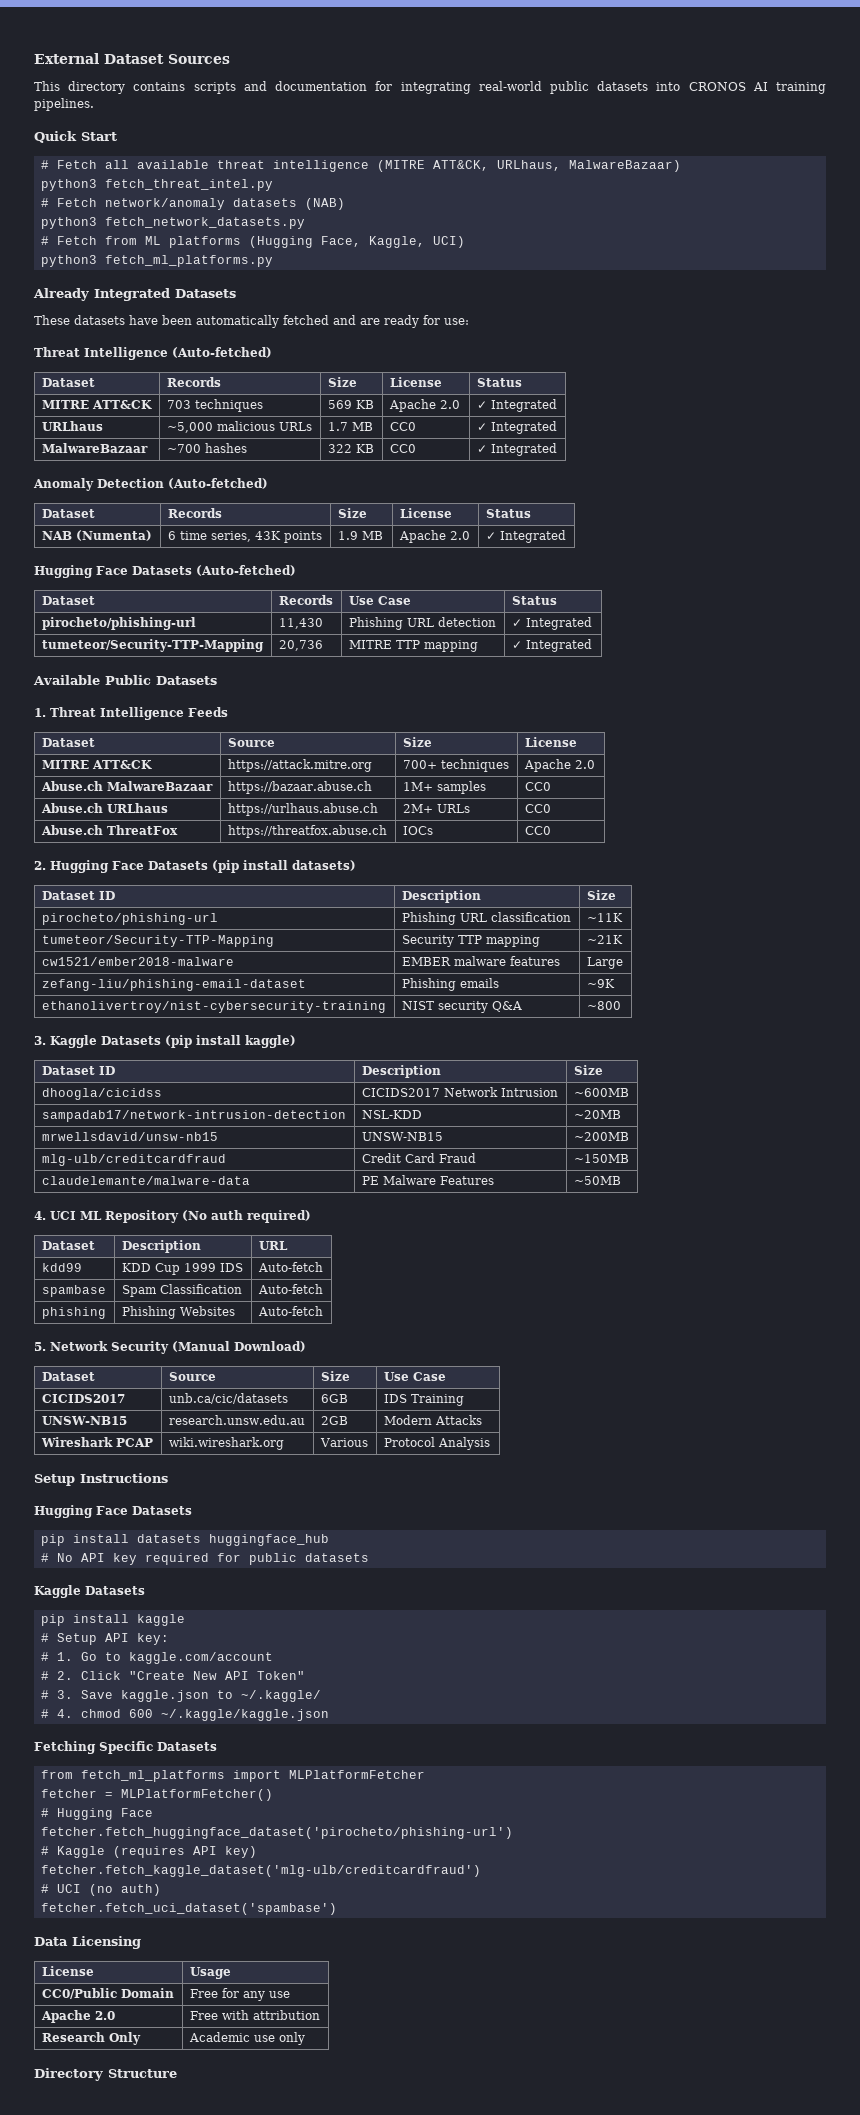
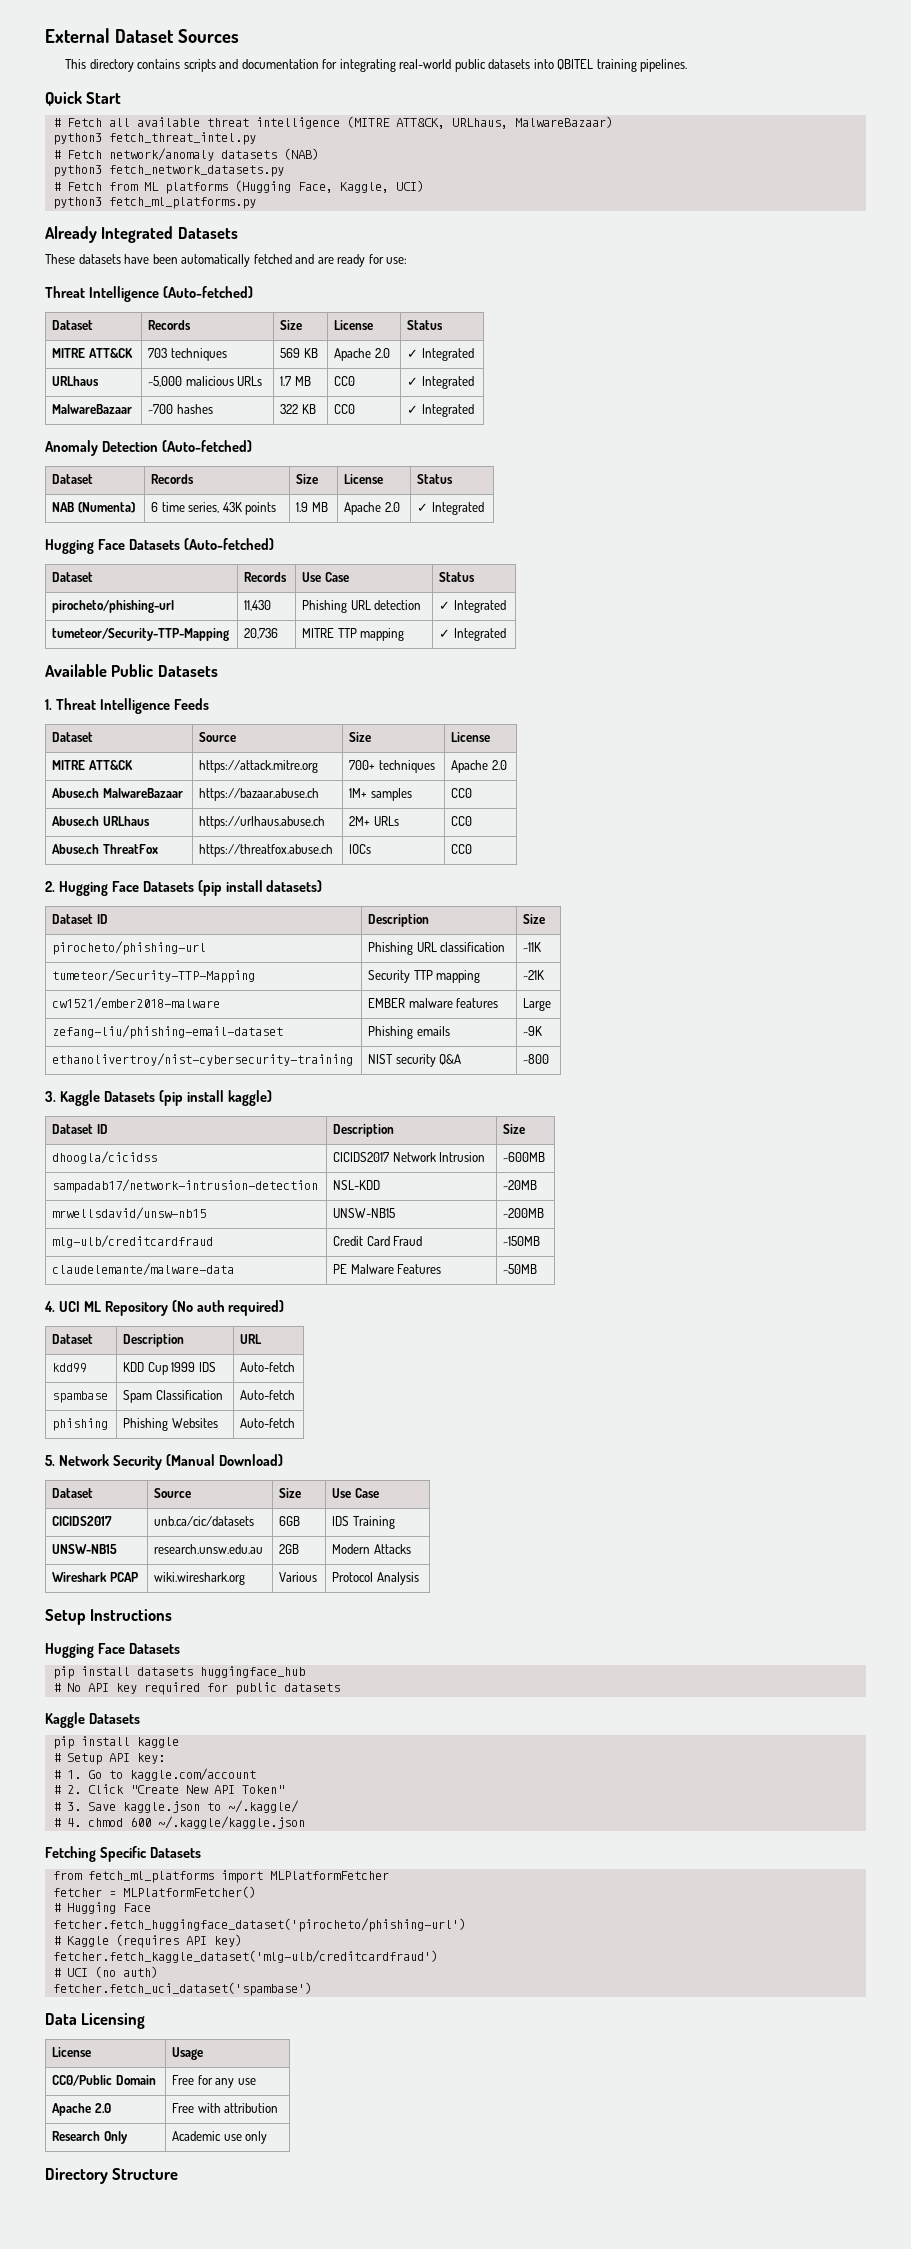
[688,82,768,91] CRONOS AI -> [557,59,594,70] QBITEL

